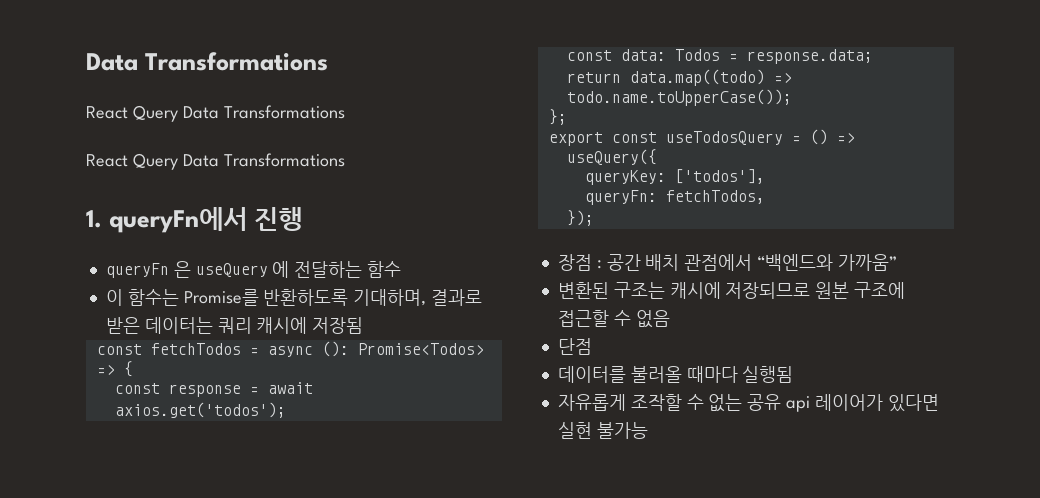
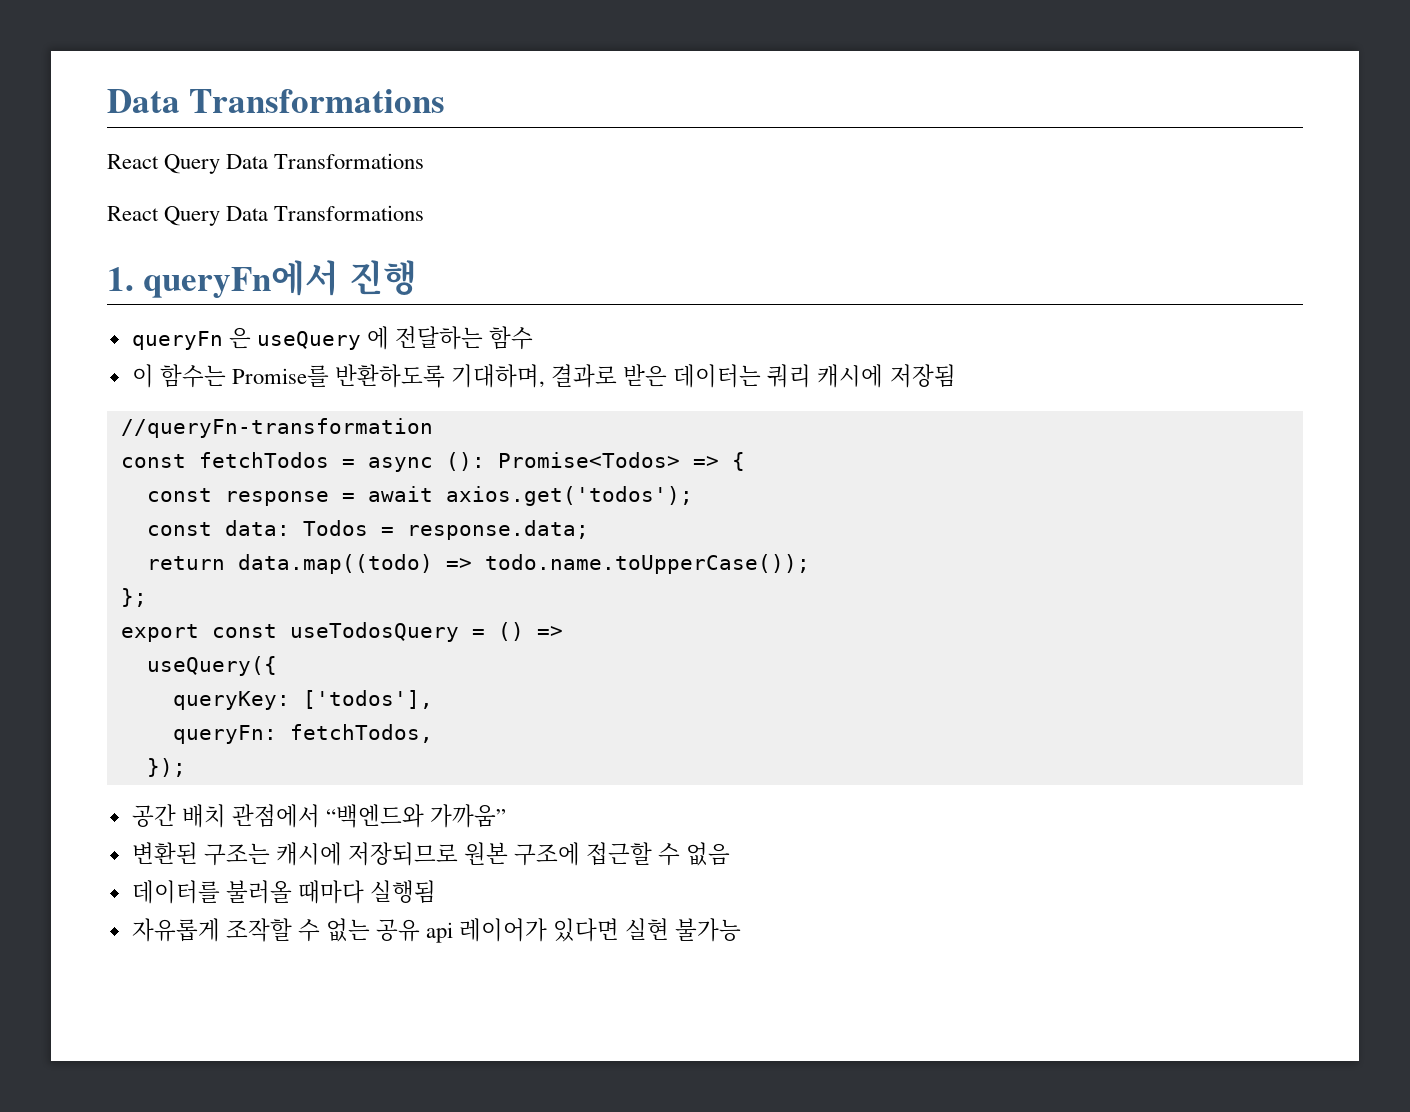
(364, 325) none -> [120,418,433,438] // //queryFn-transformation
[557,254,602,271] 장점 : -> (186, 767) none
[557,338,592,355] // 단점 -> (731, 854) none

